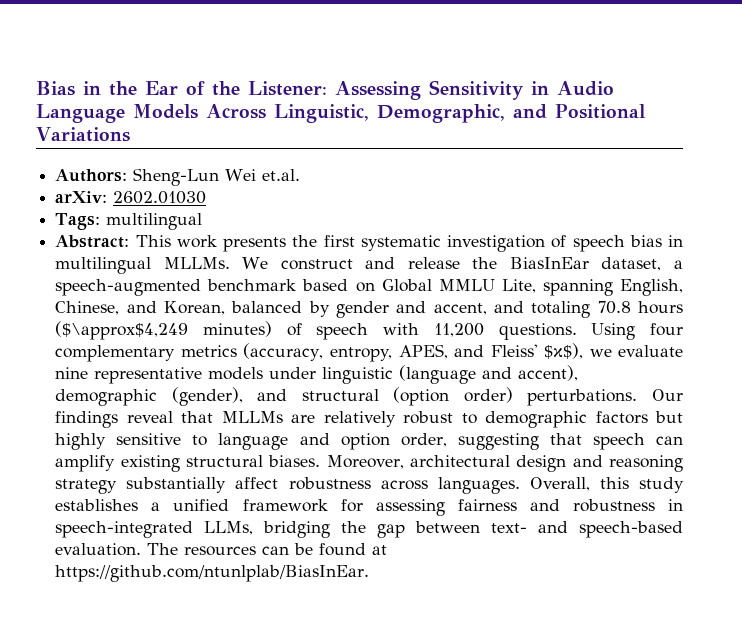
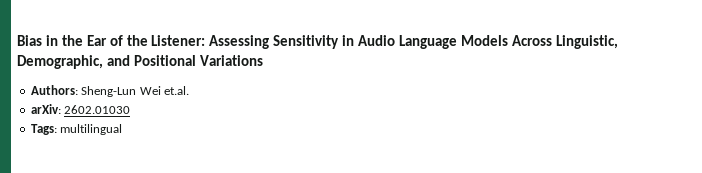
[55,235,683,252] [55,257,684,274] [55,279,683,296] [55,301,683,318] [55,321,683,340] [55,343,684,362] [55,365,579,384] [55,387,683,406] [55,411,684,428] [55,433,683,450] [55,455,683,472] [55,477,684,494] [55,499,683,516] [55,521,683,538] [55,543,388,556] [55,565,370,582] // Abstract: This work presents the first systematic investigation of speech bias in multilingual MLLMs. We construct and release the BiasInEar dataset, a speech-augmented benchmark based on Global MMLU Lite, spanning English, Chinese, and Korean, balanced by gender and accent, and totaling 70.8 hours ($\approx$4,249 minutes) of speech with 11,200 questions. Using four complementary metrics (accuracy, entropy, APES, and Fleiss' $κ$), we evaluate nine representative models under linguistic (language and accent), demographic (gender), and structural (option order) perturbations. Our findings reveal that MLLMs are relatively robust to demographic factors but highly sensitive to language and option order, suggesting that speech can amplify existing structural biases. Moreover, architectural design and reasoning strategy substantially affect robustness across languages. Overall, this study establishes a unified framework for assessing fairness and robustness in speech-integrated LLMs, bridging the gap between text- and speech-based evaluation. The resources can be found at https://github.com/ntunlplab/BiasInEar. -> (123, 129) none

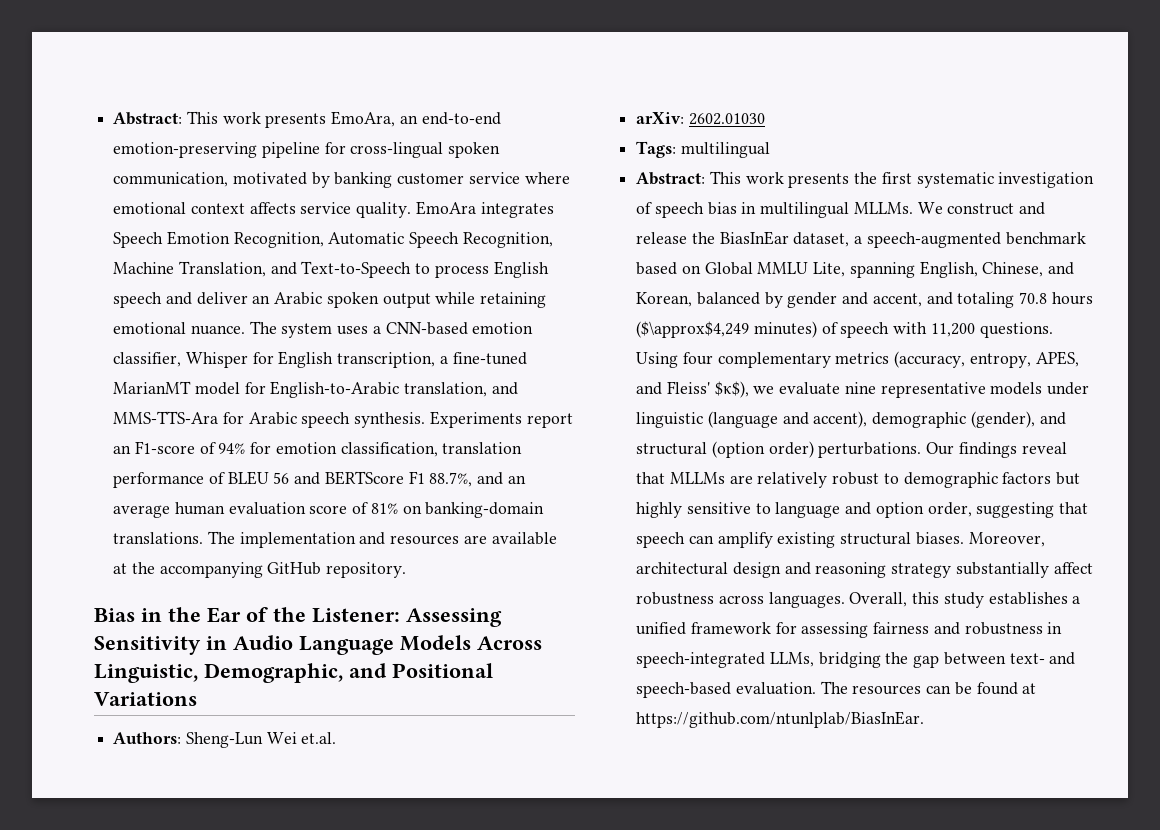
(17, 40) none -> [113,111,501,128] [113,142,501,158] [113,172,570,188] [113,201,554,218] [113,231,553,248] [113,261,549,278] [113,292,547,308] [113,321,534,338] [113,351,527,368] [113,381,518,398] [113,411,573,428] [113,441,523,457] [113,471,526,488] [113,502,545,518] [113,531,557,548] [113,562,407,578] Abstract: This work presents EmoAra, an end-to-end emotion-preserving pipeline for cross-lingual spoken communication, motivated by banking customer service where emotional context affects service quality. EmoAra integrates Speech Emotion Recognition, Automatic Speech Recognition, Machine Translation, and Text-to-Speech to process English speech and deliver an Arabic spoken output while retaining emotional nuance. The system uses a CNN-based emotion classifier, Whisper for English transcription, a fine-tuned MarianMT model for English-to-Arabic translation, and MMS-TTS-Ara for Arabic speech synthesis. Experiments report an F1-score of 94% for emotion classification, translation performance of BLEU 56 and BERTScore F1 88.7%, and an average human evaluation score of 81% on banking-domain translations. The implementation and resources are available at the accompanying GitHub repository. //
(123, 129) none -> [636,171,1095,188] [636,202,1046,218] [636,231,1086,248] [636,261,1075,278] [636,292,1093,308] [636,321,1053,338] [636,351,1079,368] [636,381,1090,398] [636,411,1066,428] [636,441,1067,458] [636,472,1081,488] [636,502,1089,518] [636,532,1045,548] [636,562,1093,578] [636,592,1081,608] [636,622,1063,638] [636,652,1076,668] [636,681,1037,698] [636,711,925,728] // Abstract: This work presents the first systematic investigation of speech bias in multilingual MLLMs. We construct and release the BiasInEar dataset, a speech-augmented benchmark based on Global MMLU Lite, spanning English, Chinese, and Korean, balanced by gender and accent, and totaling 70.8 hours ($\approx$4,249 minutes) of speech with 11,200 questions. Using four complementary metrics (accuracy, entropy, APES, and Fleiss' $κ$), we evaluate nine representative models under linguistic (language and accent), demographic (gender), and structural (option order) perturbations. Our findings reveal that MLLMs are relatively robust to demographic factors but highly sensitive to language and option order, suggesting that speech can amplify existing structural biases. Moreover, architectural design and reasoning strategy substantially affect robustness across languages. Overall, this study establishes a unified framework for assessing fairness and robustness in speech-integrated LLMs, bridging the gap between text- and speech-based evaluation. The resources can be found at https://github.com/ntunlplab/BiasInEar.

